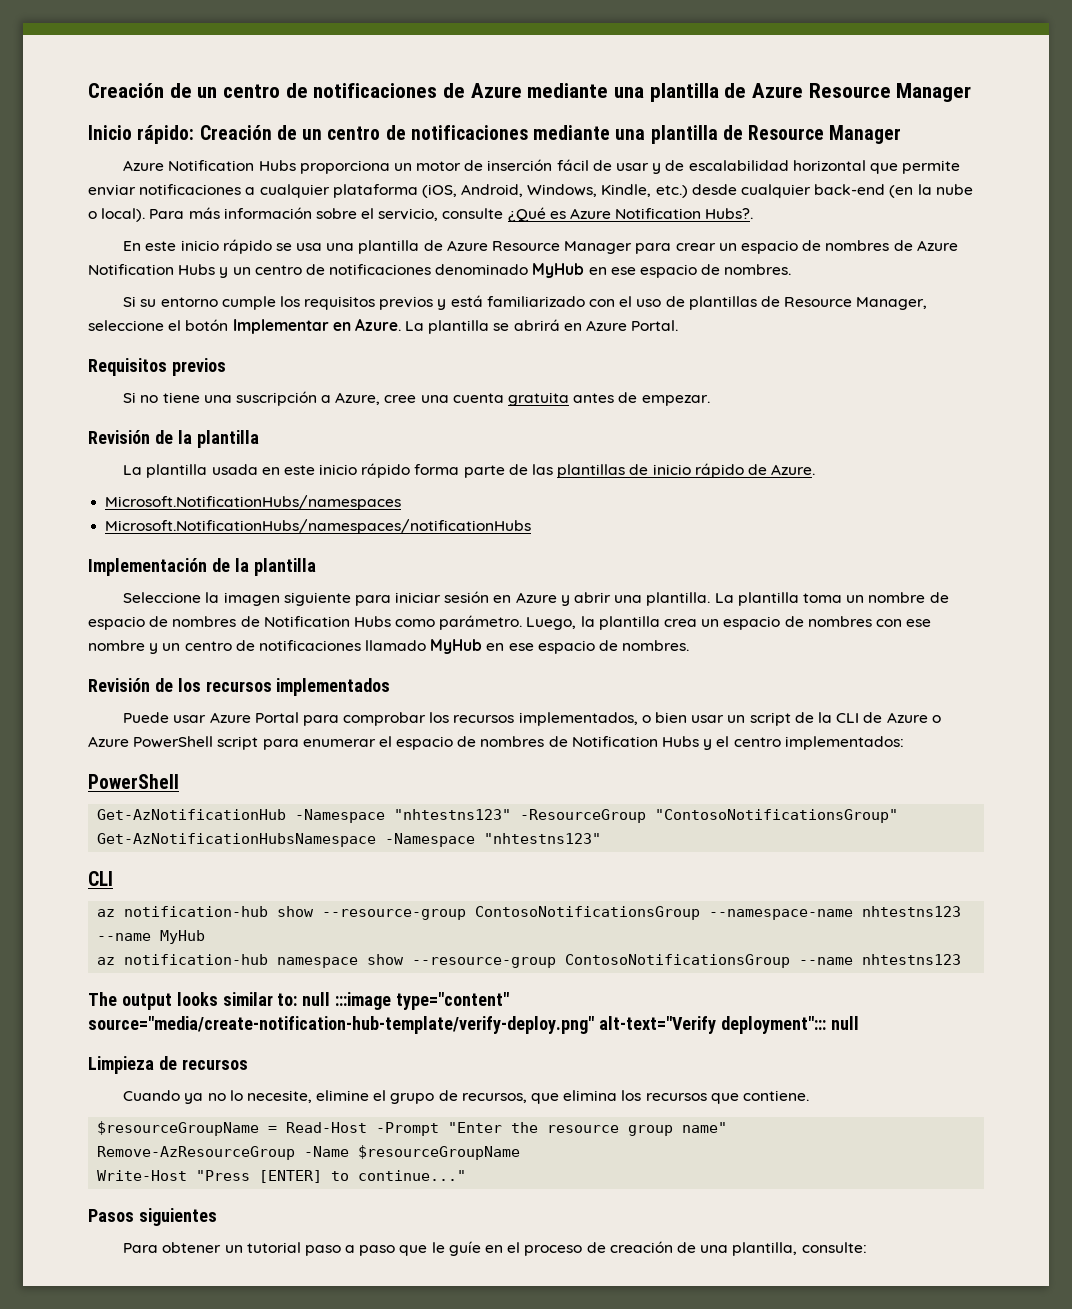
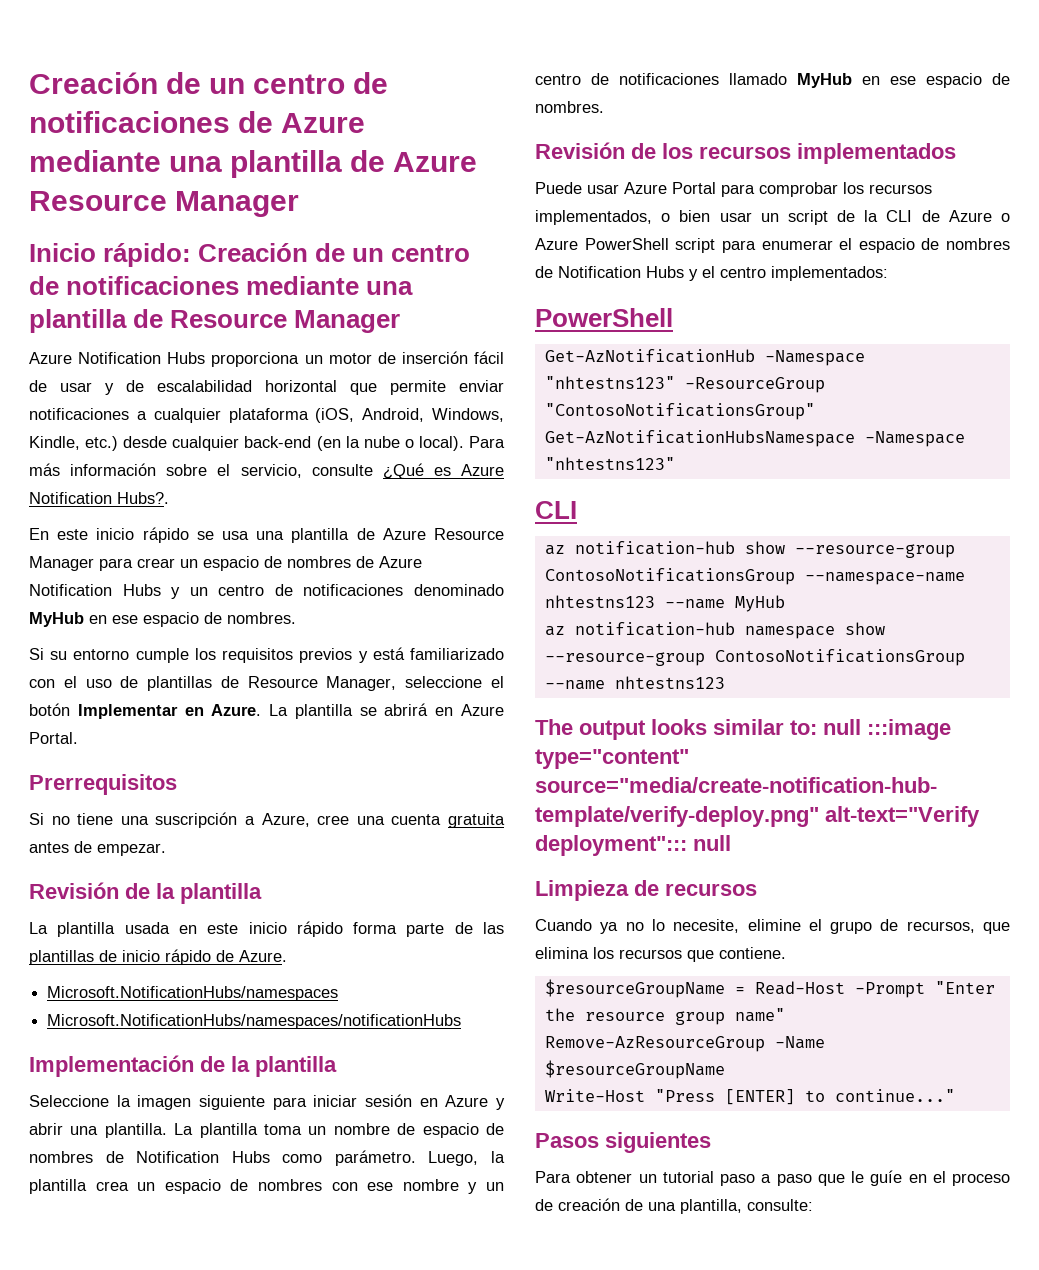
[88,358,226,376] Requisitos previos -> [29,774,177,795] Prerrequisitos

